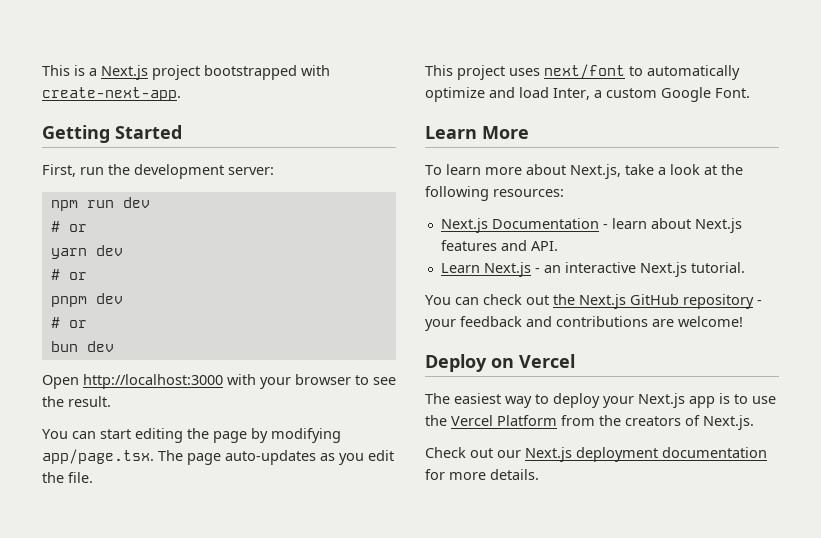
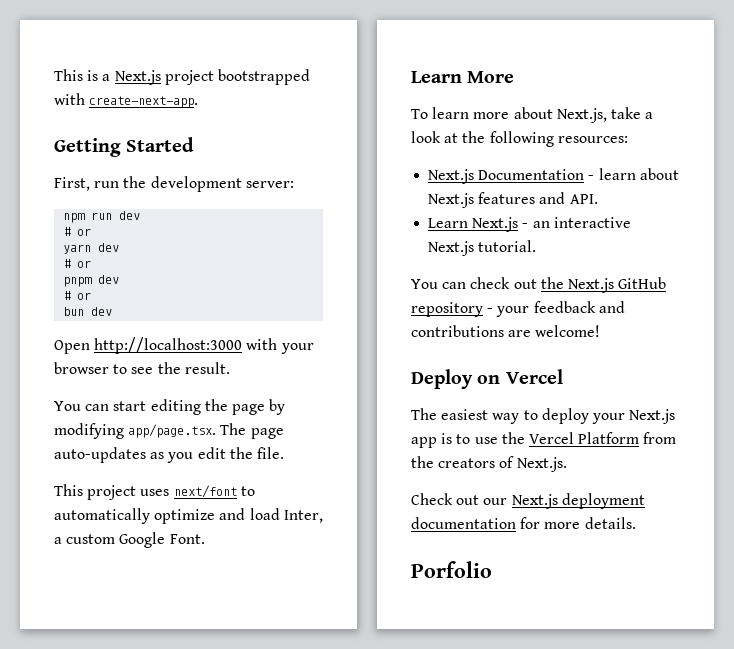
(539, 474) none -> [411,561,492,578] // Porfolio

